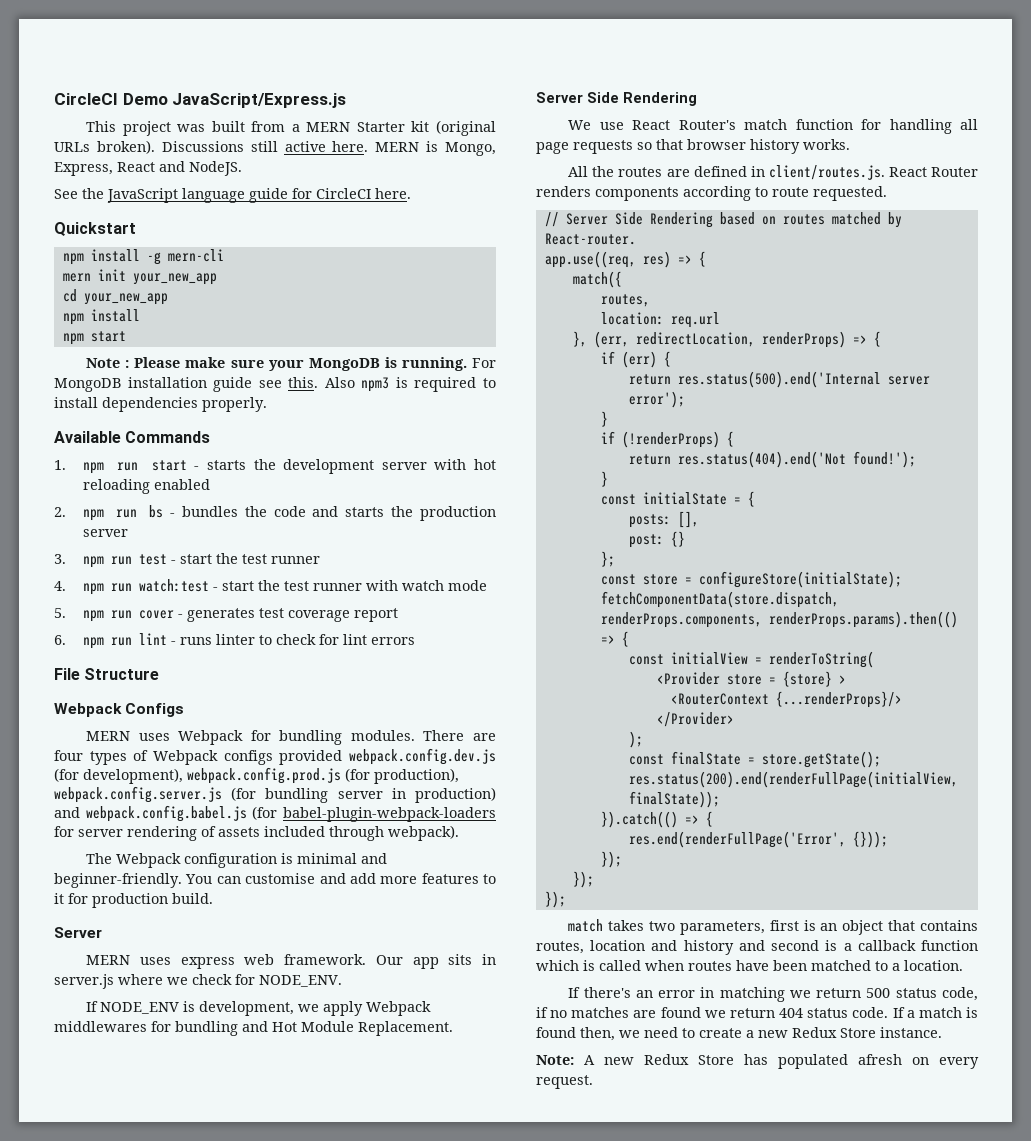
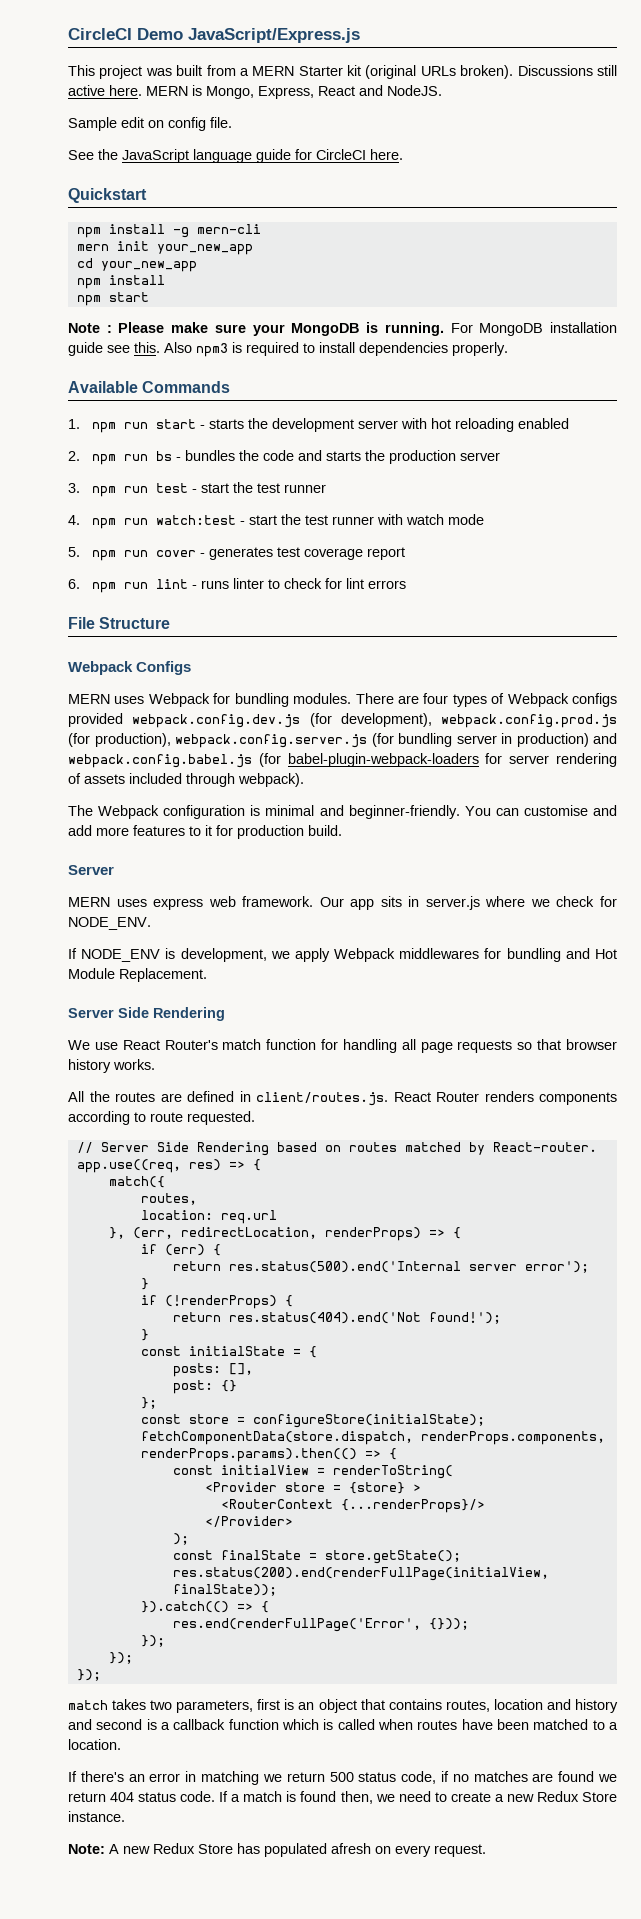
(242, 168) none -> [68,117,232,131] // Sample edit on config file.

